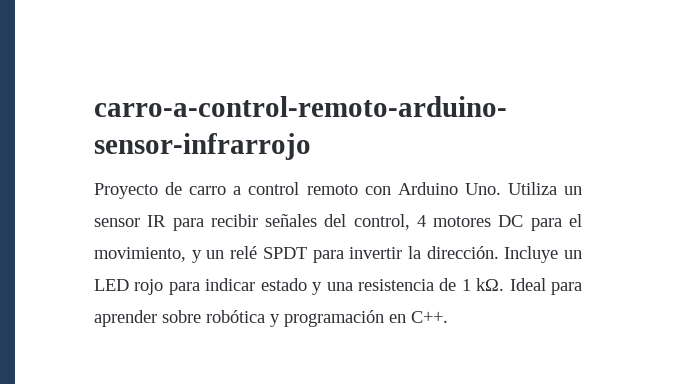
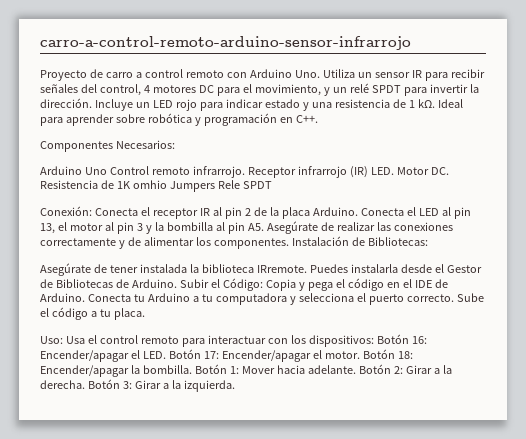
(448, 317) none -> [40,140,175,152] [40,166,449,178] [40,180,272,192] [40,206,471,219] [40,221,453,234] [40,236,428,249] [40,263,482,276] [40,278,448,291] [40,293,484,305] [40,307,145,320] [40,334,427,347] [40,349,413,362] [40,364,452,377] [40,379,235,392] // Componentes Necesarios: // Arduino Uno Control remoto infrarrojo. Receptor infrarrojo (IR) LED. Motor DC. Resistencia de 1K omhio Jumpers Rele SPDT // Conexión: Conecta el receptor IR al pin 2 de la placa Arduino. Conecta el LED al pin 13, el motor al pin 3 y la bombilla al pin A5. Asegúrate de realizar las conexiones correctamente y de alimentar los componentes. Instalación de Bibliotecas: // Asegúrate de tener instalada la biblioteca IRremote. Puedes instalarla desde el Gestor de Bibliotecas de Arduino. Subir el Código: Copia y pega el código en el IDE de Arduino. Conecta tu Arduino a tu computadora y selecciona el puerto correcto. Sube el código a tu placa. // Uso: Usa el control remoto para interactuar con los dispositivos: Botón 16: Encender/apagar el LED. Botón 17: Encender/apagar el motor. Botón 18: Encender/apagar la bombilla. Botón 1: Mover hacia adelante. Botón 2: Girar a la derecha. Botón 3: Girar a la izquierda.

